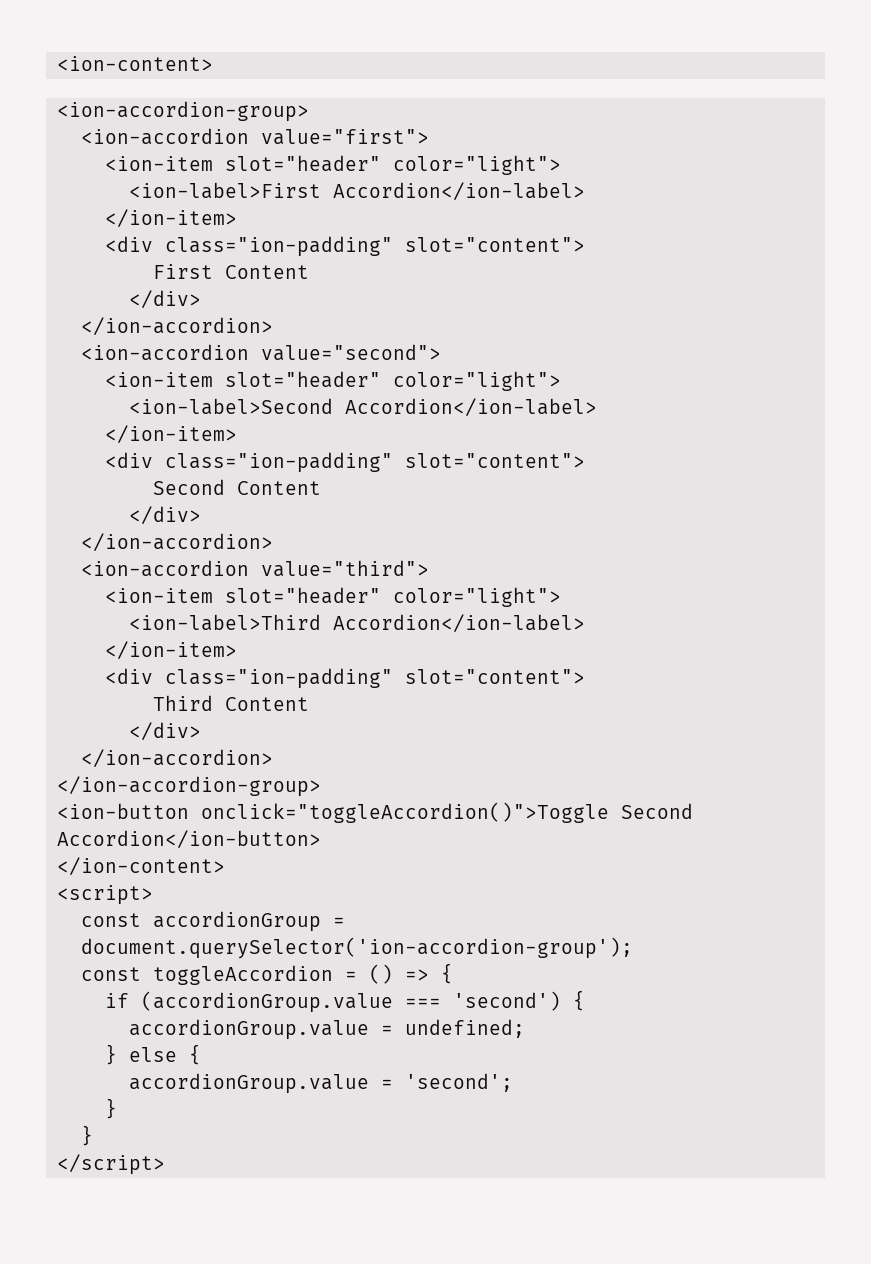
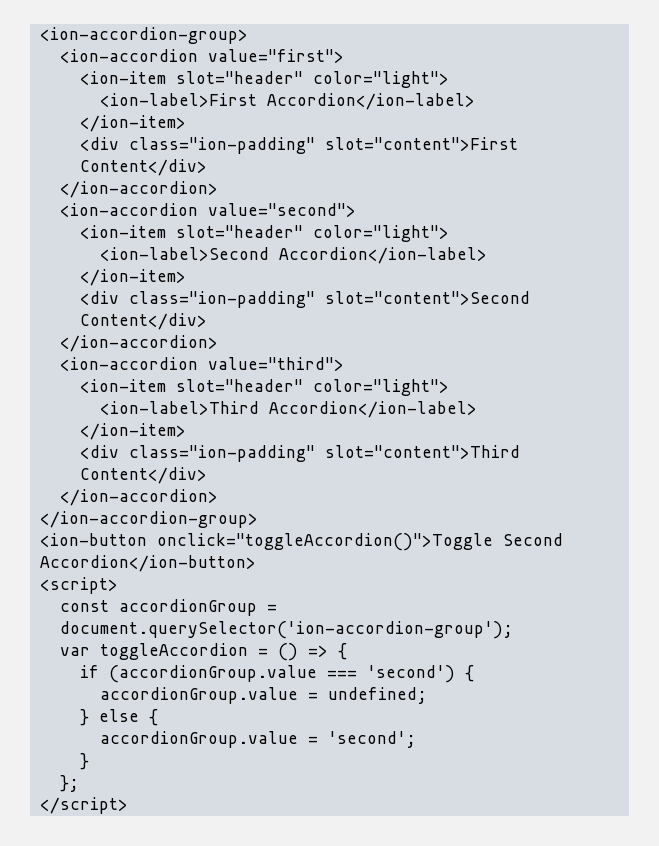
[56,56,213,71] <ion-content> // -> (39, 35) none
[404,237,585,252] [152,264,309,279] [128,290,201,308] slot="content"> // First Content // </div> -> [324,137,518,151] [79,159,207,176] slot="content">First Content</div>
[404,453,585,468] [152,479,321,495] [128,506,201,524] slot="content"> // Second Content // </div> -> [324,291,530,305] [79,313,207,330] slot="content">Second Content</div>
[404,669,585,684] [152,695,309,711] [128,722,201,740] slot="content"> // Third Content // </div> -> [324,445,520,459] [79,467,207,484] slot="content">Third Content</div>
[56,857,225,875] // </ion-content> -> (256, 563) none
[80,967,141,981] const -> [59,647,90,656] var
[80,1125,93,1146] } -> [59,775,79,792] };

